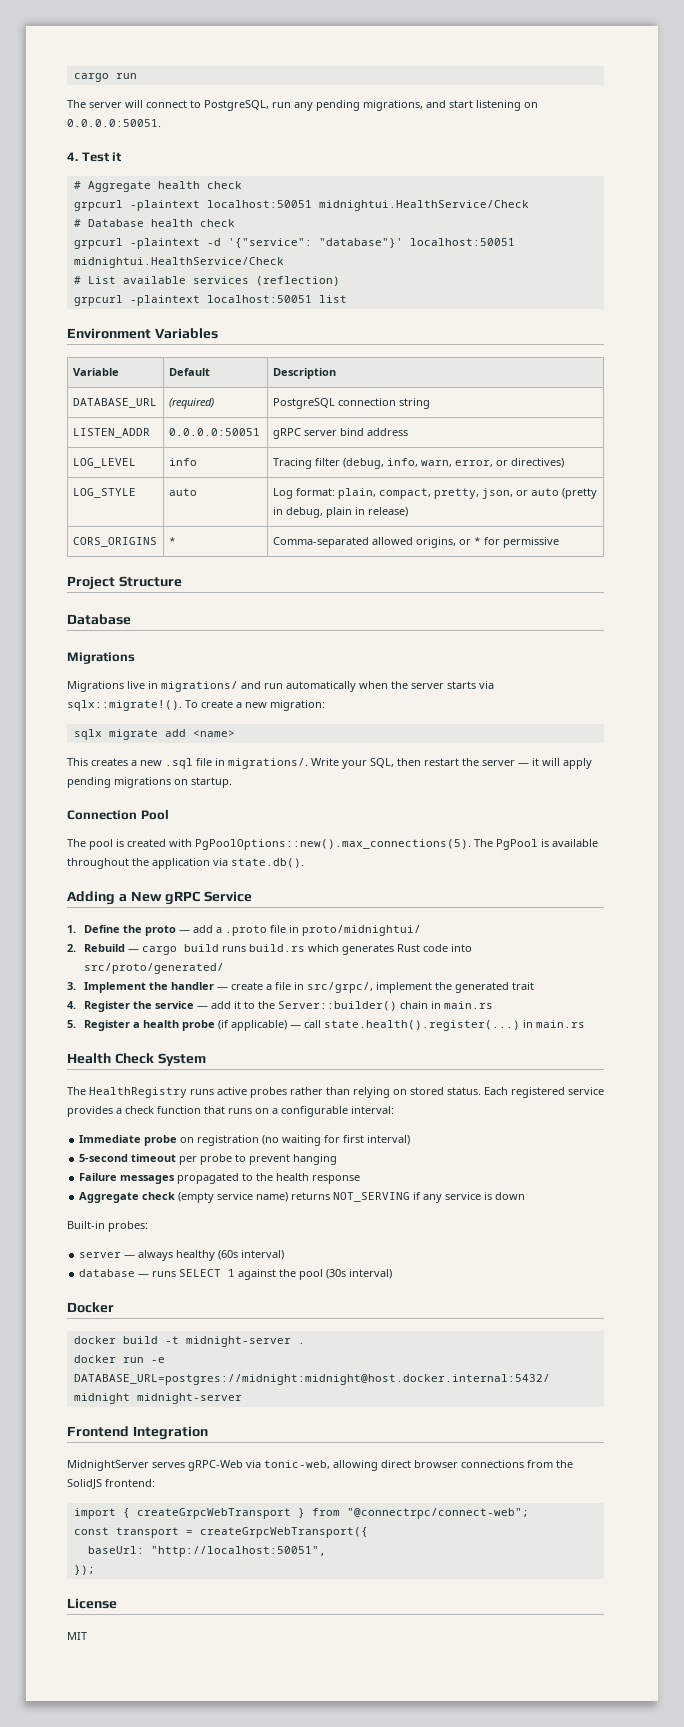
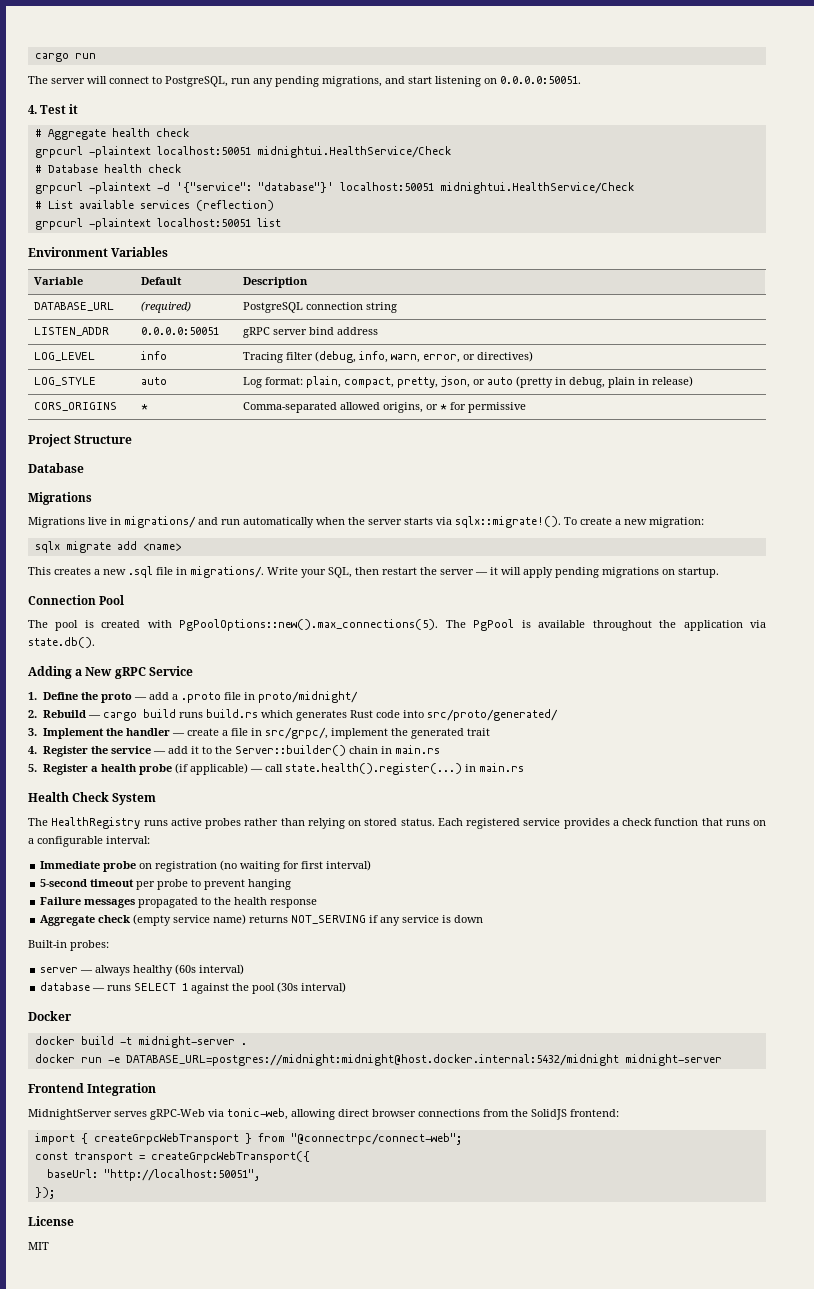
[301,925,421,936] proto/midnightui/ -> [257,691,358,703] proto/midnight/

